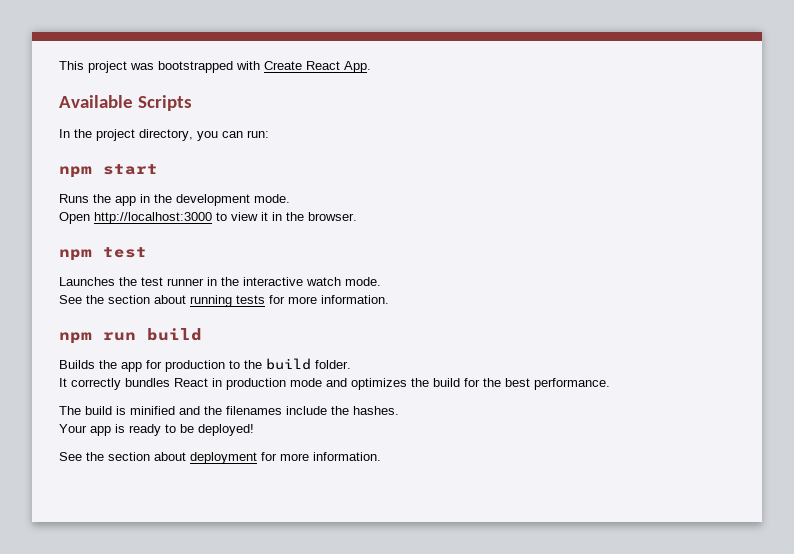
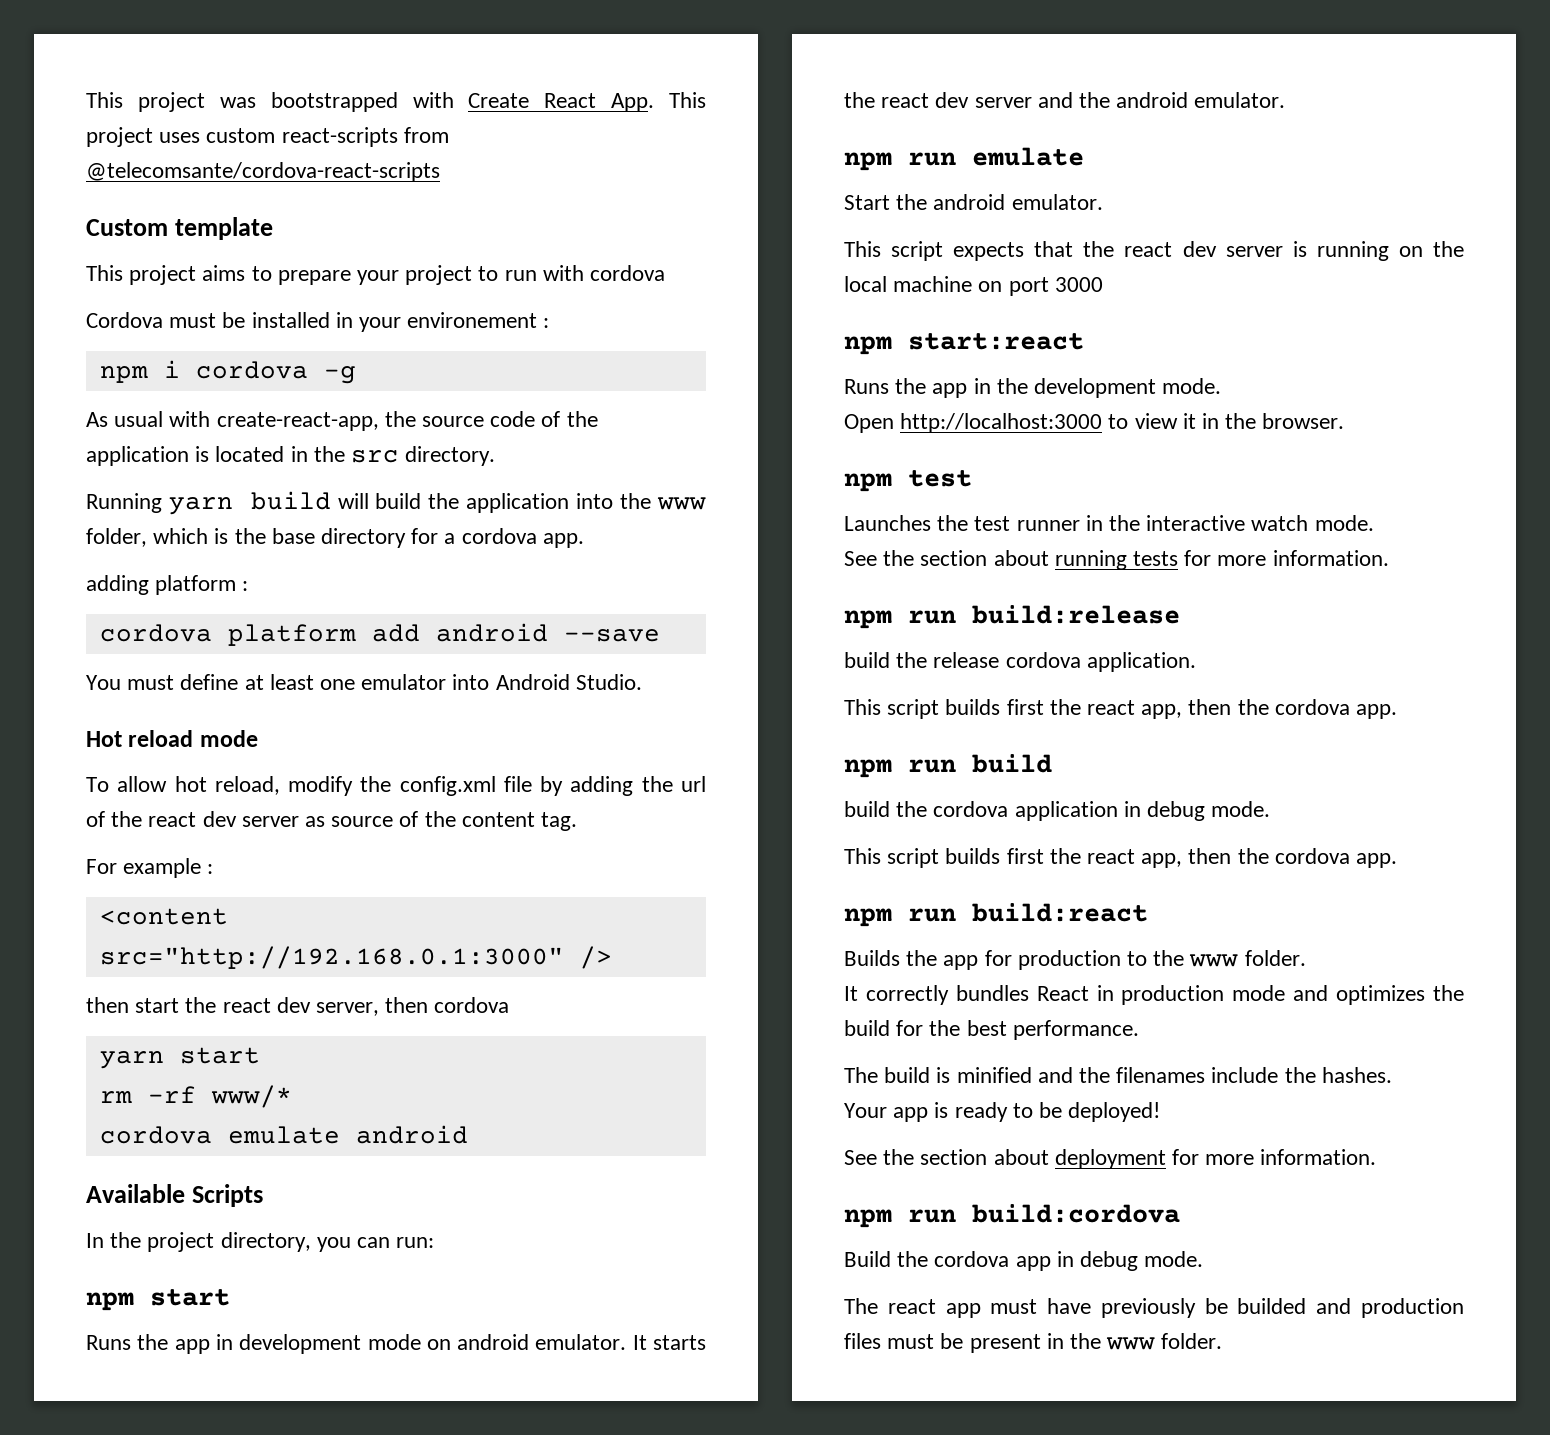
(371, 67) none -> [669,92,706,108] [86,127,449,147] [86,162,440,182] [86,217,273,240] [86,265,666,285] [86,312,550,332] [99,360,356,384] [86,411,598,431] [86,446,496,466] [86,491,706,515] [86,528,584,548] [86,575,249,595] [99,623,660,646] [86,674,642,690] [86,730,258,747] [86,776,706,796] [86,811,578,831] [86,858,214,878] [99,908,228,925] [99,946,612,969] [86,997,510,1016] [99,1047,260,1069] [99,1085,292,1108] [99,1125,468,1144] This project uses custom react-scripts from @telecomsante/cordova-react-scripts // Custom template // This project aims to prepare your project to run with cordova // Cordova must be installed in your environement : // npm i cordova -g // As usual with create-react-app, the source code of the application is located in the src directory. // Running yarn build will build the application into the www folder, which is the base directory for a cordova app. // adding platform : // cordova platform add android --save // You must define at least one emulator into Android Studio. // Hot reload mode // To allow hot reload, modify the config.xml file by adding the url of the react dev server as source of the content tag. // For example : // <content src="http://192.168.0.1:3000" /> // then start the react dev server, then cordova // yarn start // rm -rf www/* // cordova emulate android
(158, 169) none -> [86,1334,706,1354] [844,92,1286,108] [844,147,1084,171] [844,194,1103,210] [844,241,1464,261] [844,276,1103,296] [844,333,1084,355] // Runs the app in development mode on android emulator. It starts the react dev server and the android emulator. // npm run emulate // Start the android emulator. // This script expects that the react dev server is running on the local machine on port 3000 // npm start:react
[147,328,202,341] build -> [972,605,1180,624] [844,652,1196,672] [844,699,1398,719] [844,754,1052,778] [844,801,1271,821] [844,848,1398,868] [844,903,1148,927] build:release // build the release cordova application. // This script builds first the react app, then the cordova app. // npm run build // build the cordova application in debug mode. // This script builds first the react app, then the cordova app. // npm run build:react
[266,358,311,370] build -> [1189,954,1239,967] www
(381, 456) none -> [844,1204,1180,1228] [844,1251,1204,1271] [844,1298,1464,1318] [844,1333,1223,1353] // npm run build:cordova // Build the cordova app in debug mode. // The react app must have previously be builded and production files must be present in the www folder.

